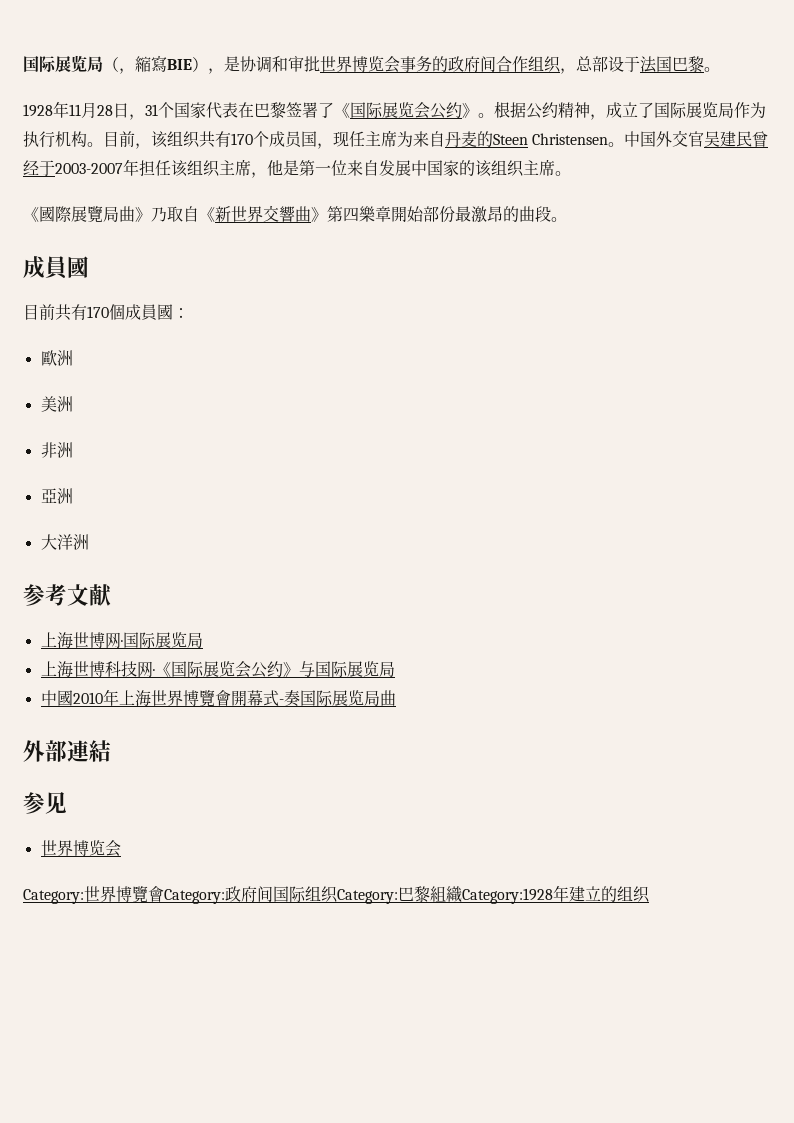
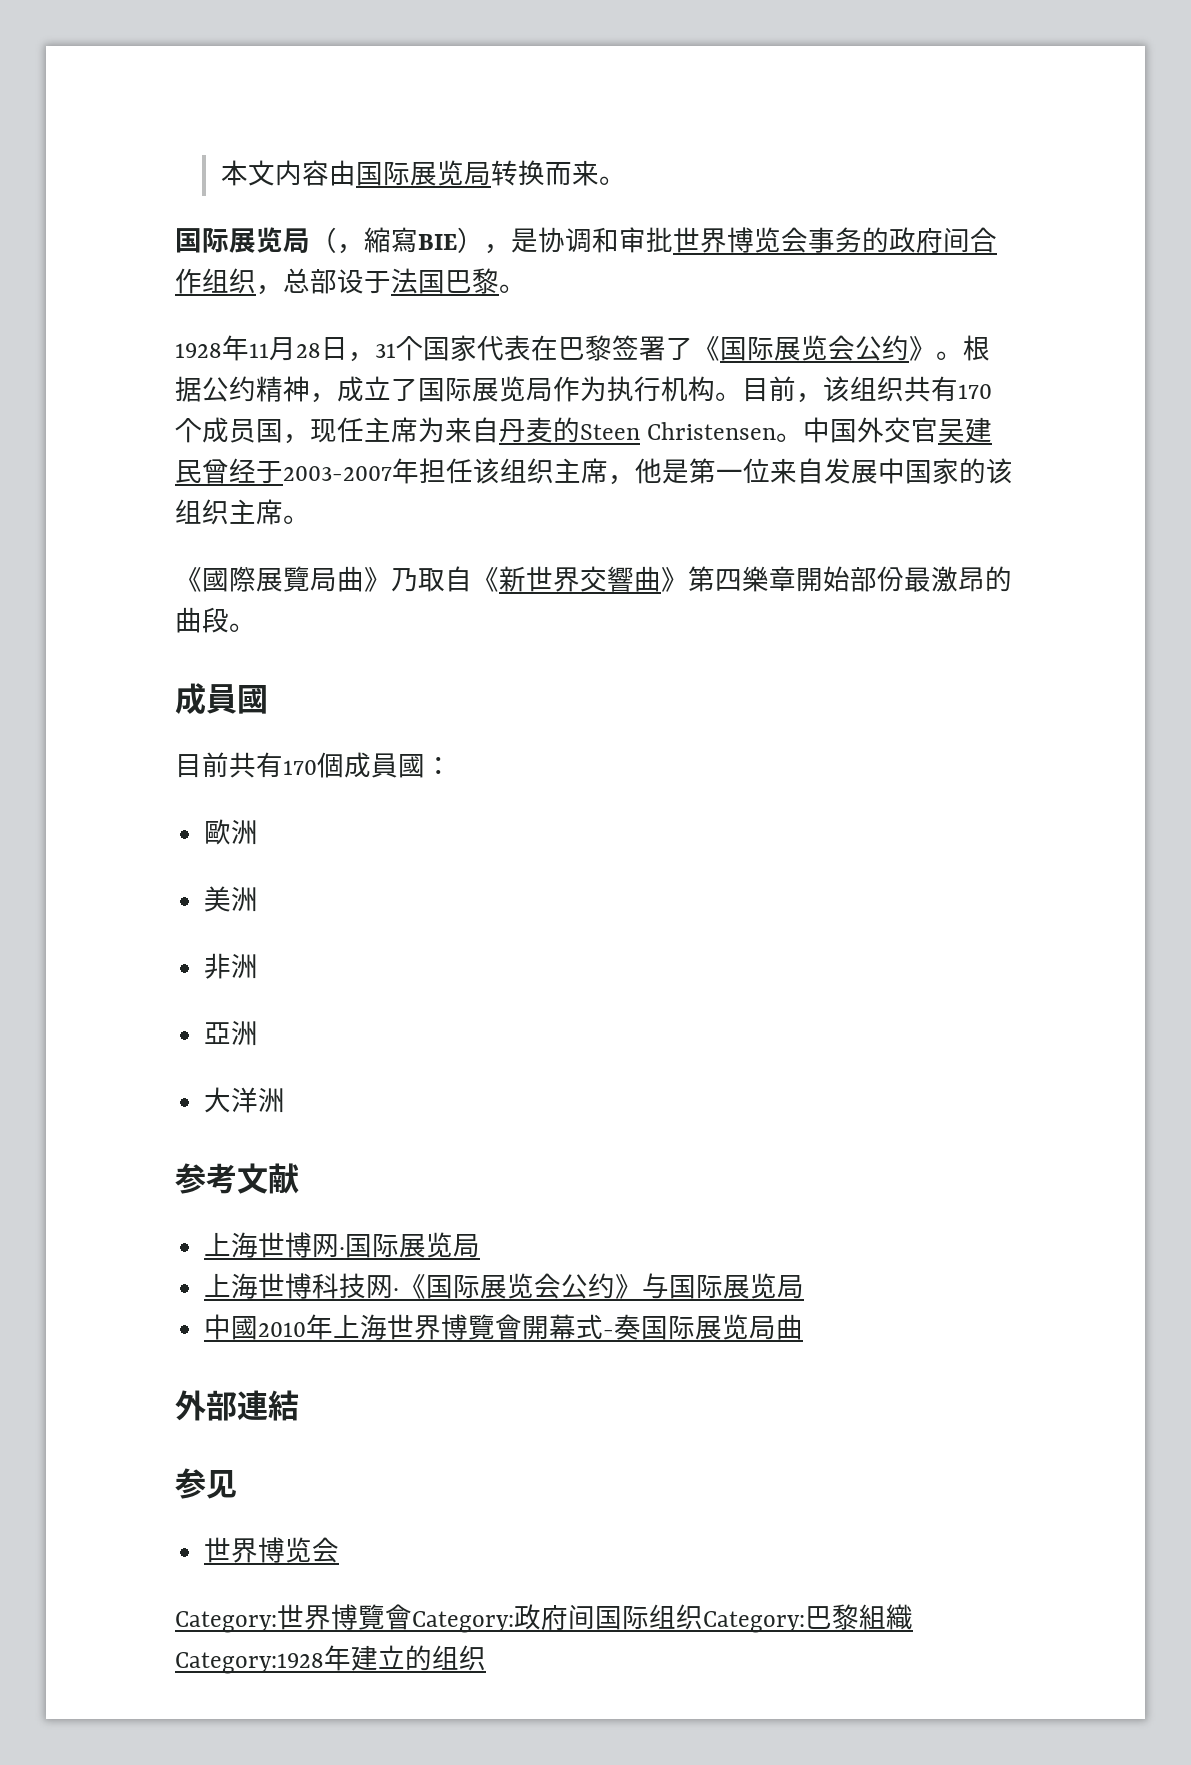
(23, 64) none -> [220,160,626,186] 本文内容由国际展览局转换而来。 //

